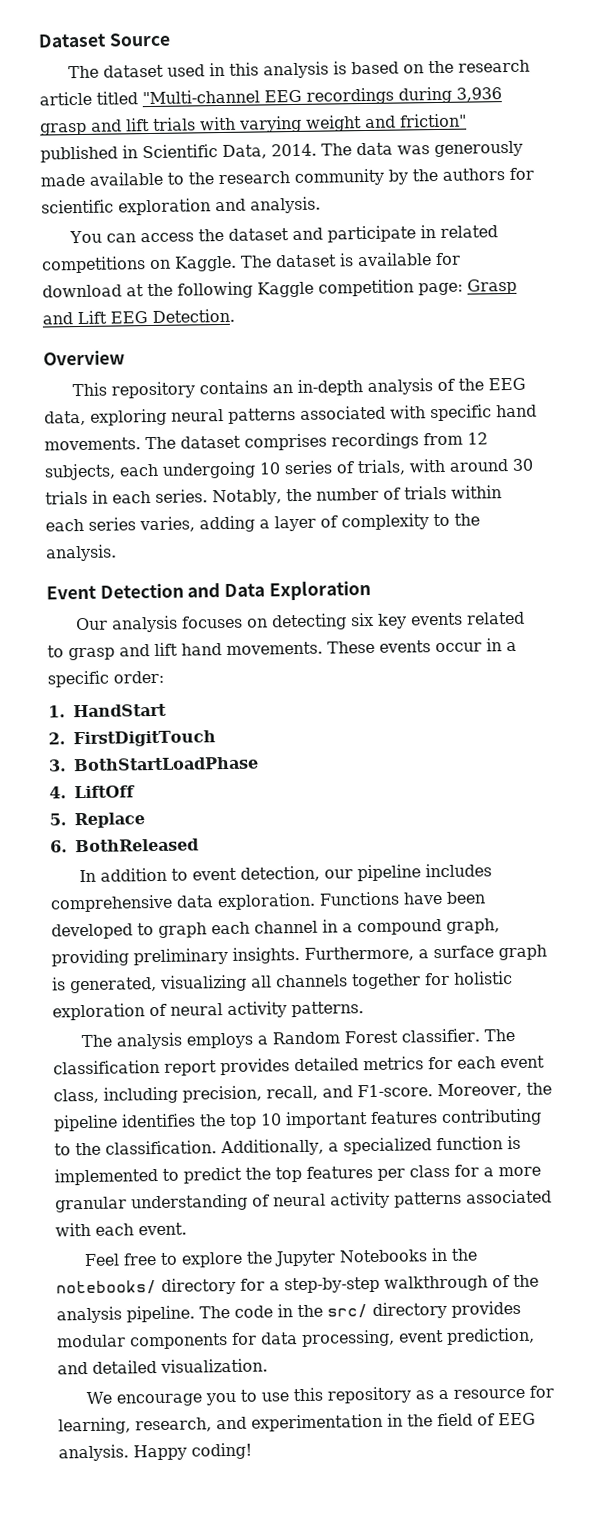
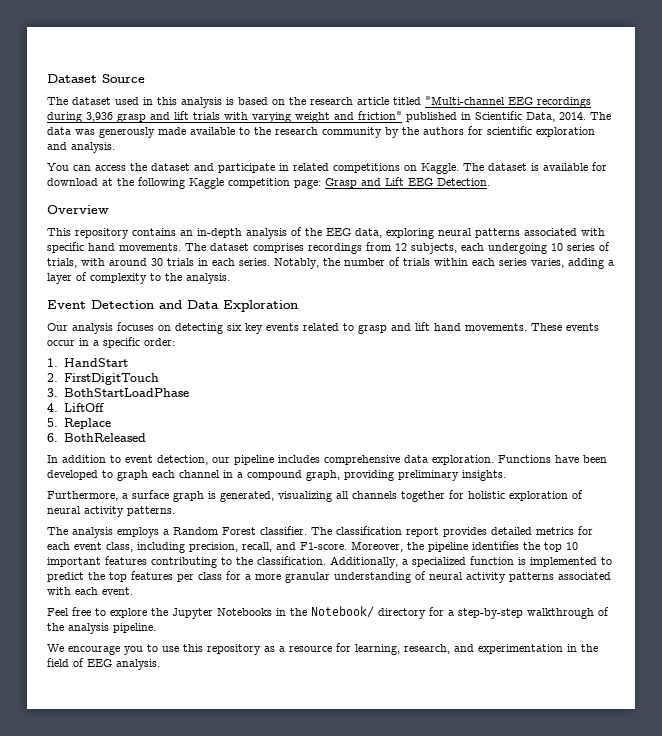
(300, 955) none -> (506, 475) //
[56,1280,157,1296] notebooks/ -> [311,606,374,618] Notebook/
[199,1300,521,1320] [57,1327,535,1350] [57,1358,268,1375] The code in the src/ directory provides modular components for data processing, event prediction, and detailed visualization. -> (156, 628) none
[133,1442,252,1461] Happy coding! -> (160, 664) none

